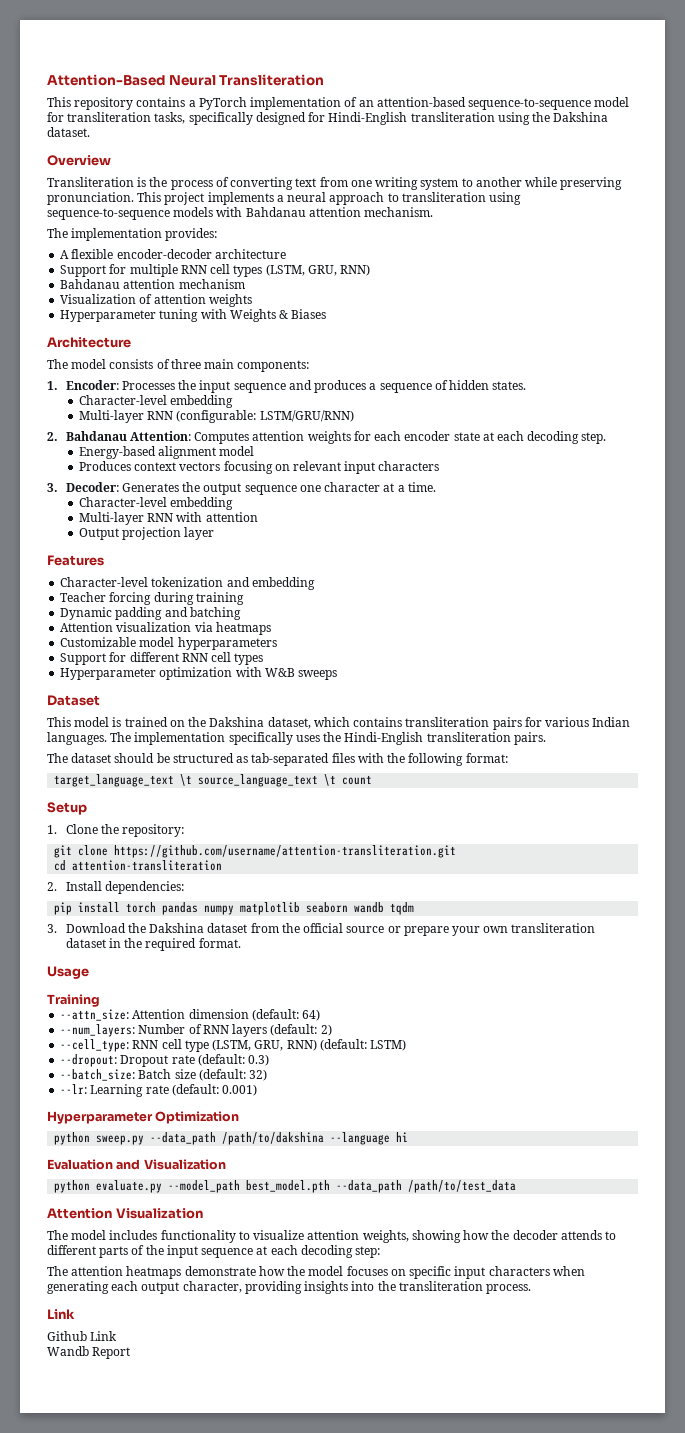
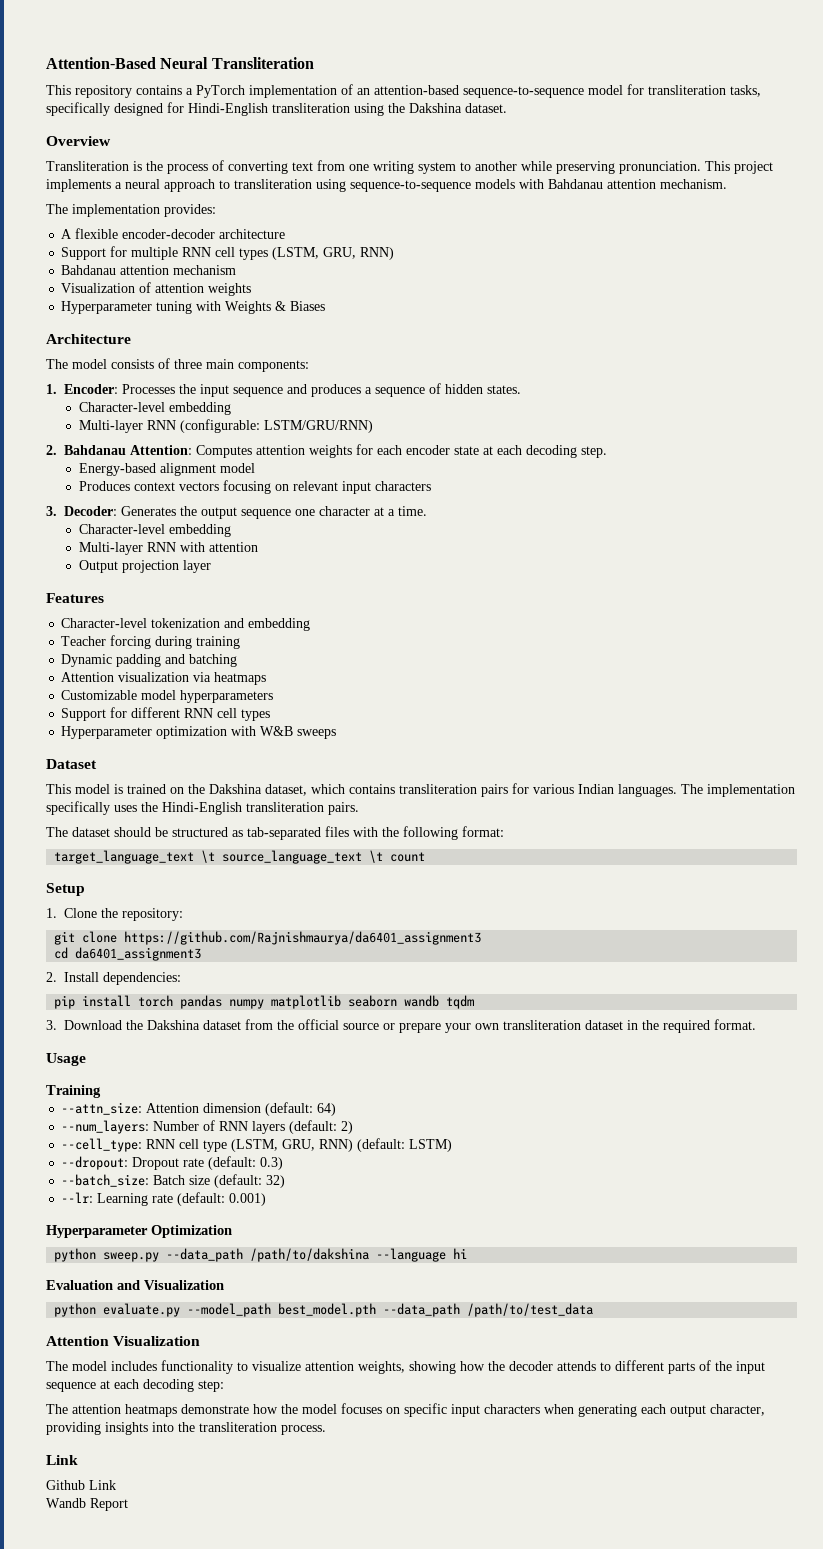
[114,845,457,858] https://github.com/username/attention-transliteration.git -> [124,931,482,945] https://github.com/Rajnishmaurya/da6401_assignment3
[72,860,223,871] attention-transliteration -> [75,947,202,961] da6401_assignment3

